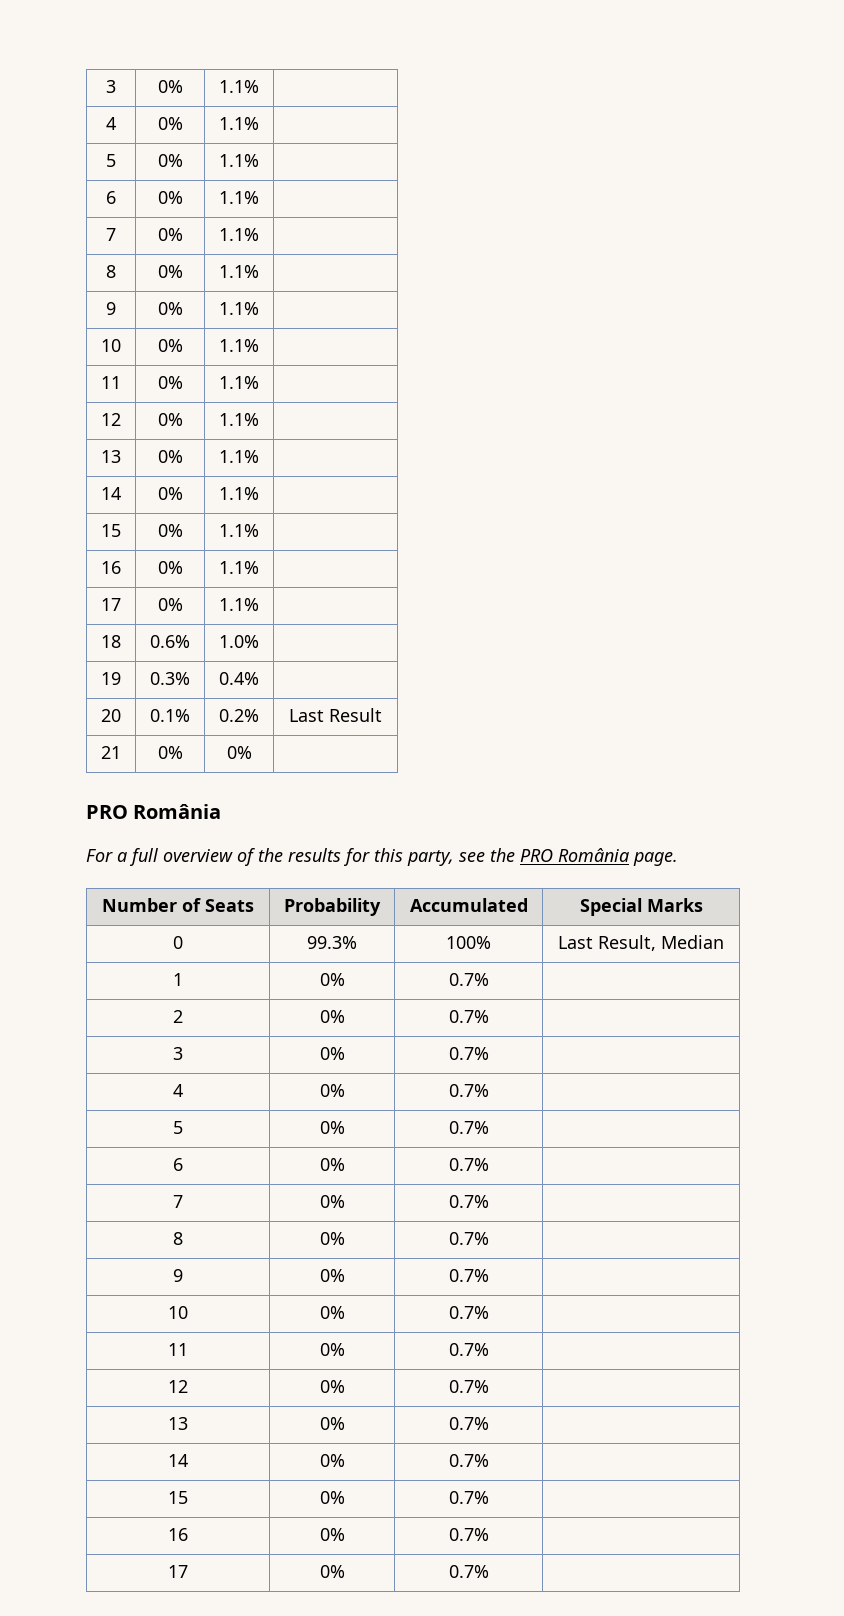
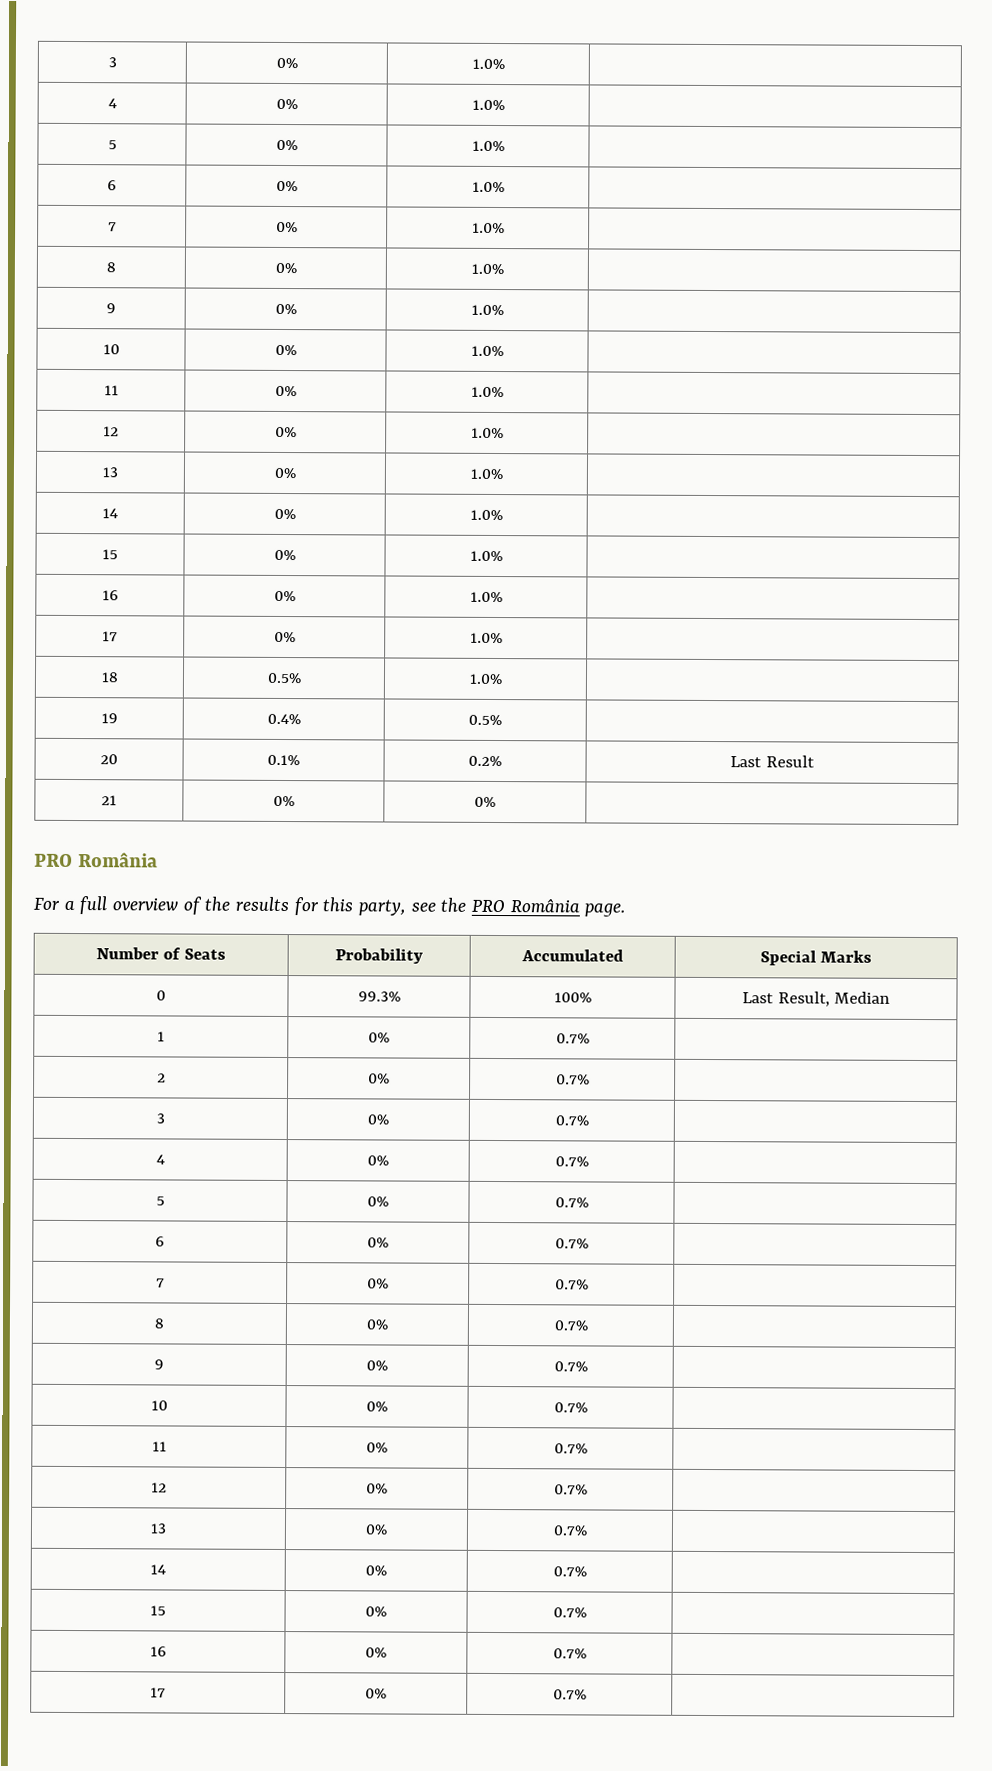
[106,80,116,93] [157,80,183,93] [219,80,259,93] [106,117,116,130] [157,117,183,130] [219,117,259,130] [106,154,116,167] [157,154,183,167] [219,154,259,167] [106,191,116,204] [157,191,183,204] [219,191,259,204] [106,228,116,241] [157,228,183,241] [219,228,259,241] [106,265,116,278] [157,265,183,278] [219,265,259,278] [106,302,116,315] [157,302,183,315] [219,302,259,315] [101,339,121,352] [157,339,183,352] [219,339,259,352] [101,376,121,389] [157,376,183,389] [219,376,259,389] [101,413,121,426] [157,413,183,426] [219,413,259,426] [101,450,121,463] [157,450,183,463] [219,450,259,463] [101,487,121,500] [157,487,183,500] [219,487,259,500] [101,524,121,537] [157,524,183,537] [219,524,259,537] [101,561,121,574] [157,561,183,574] [219,561,259,574] [101,598,121,611] [157,598,183,611] [219,598,259,611] 3 | 0% | 1.1% | // 4 | 0% | 1.1% | // 5 | 0% | 1.1% | // 6 | 0% | 1.1% | // 7 | 0% | 1.1% | // 8 | 0% | 1.1% | // 9 | 0% | 1.1% | // 10 | 0% | 1.1% | // 11 | 0% | 1.1% | // 12 | 0% | 1.1% | // 13 | 0% | 1.1% | // 14 | 0% | 1.1% | // 15 | 0% | 1.1% | // 16 | 0% | 1.1% | // 17 | 0% | 1.1% -> [107,57,117,68] [275,57,298,69] [471,58,505,70] [107,98,117,109] [275,98,298,110] [471,99,505,111] [107,140,117,150] [275,139,298,151] [471,140,505,152] [107,180,117,191] [275,180,298,192] [471,181,505,193] [107,222,117,232] [275,221,298,233] [471,222,505,234] [106,262,116,273] [274,262,297,274] [470,263,504,275] [106,303,116,314] [274,303,297,315] [470,304,504,316] [102,344,120,355] [274,344,297,356] [470,345,504,357] [103,385,119,396] [274,385,297,397] [470,386,504,398] [103,426,119,437] [274,426,297,438] [470,427,504,439] [102,467,118,478] [273,467,296,479] [469,468,503,480] [102,508,118,519] [273,508,296,520] [469,509,503,521] [102,549,118,560] [273,549,296,561] [469,550,503,562] [101,590,119,601] [273,590,296,602] [469,591,503,603] [102,631,118,642] [273,631,296,643] [469,632,503,644] 3 | 0% | 1.0% | // 4 | 0% | 1.0% | // 5 | 0% | 1.0% | // 6 | 0% | 1.0% | // 7 | 0% | 1.0% | // 8 | 0% | 1.0% | // 9 | 0% | 1.0% | // 10 | 0% | 1.0% | // 11 | 0% | 1.0% | // 12 | 0% | 1.0% | // 13 | 0% | 1.0% | // 14 | 0% | 1.0% | // 15 | 0% | 1.0% | // 16 | 0% | 1.0% | // 17 | 0% | 1.0%
[150,635,190,648] 0.6% -> [266,672,301,684] 0.5%
[150,672,190,685] [219,672,259,685] 0.3% | 0.4% -> [266,713,301,725] [467,714,502,726] 0.4% | 0.5%

